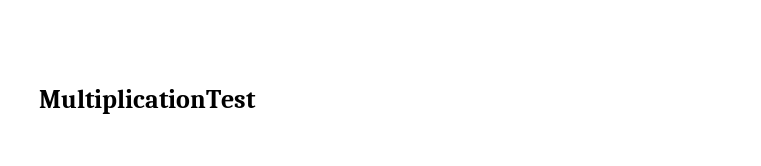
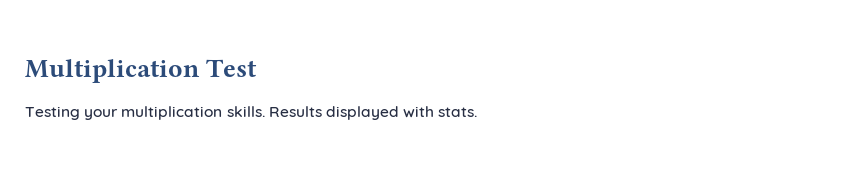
[39,89,256,114] MultiplicationTest -> [25,59,258,83] [25,106,478,120] Multiplication Test // Testing your multiplication skills. Results displayed with stats.

